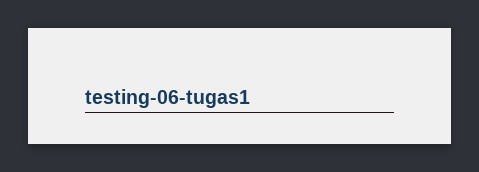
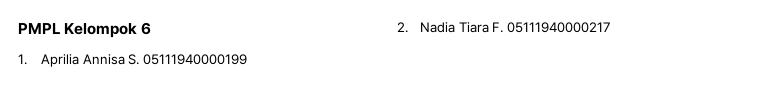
[85,89,250,108] testing-06-tugas1 -> [18,22,152,38] [18,54,247,67] [397,22,610,33] PMPL Kelompok 6 // 1. Aprilia Annisa S. 05111940000199 // 2. Nadia Tiara F. 05111940000217

